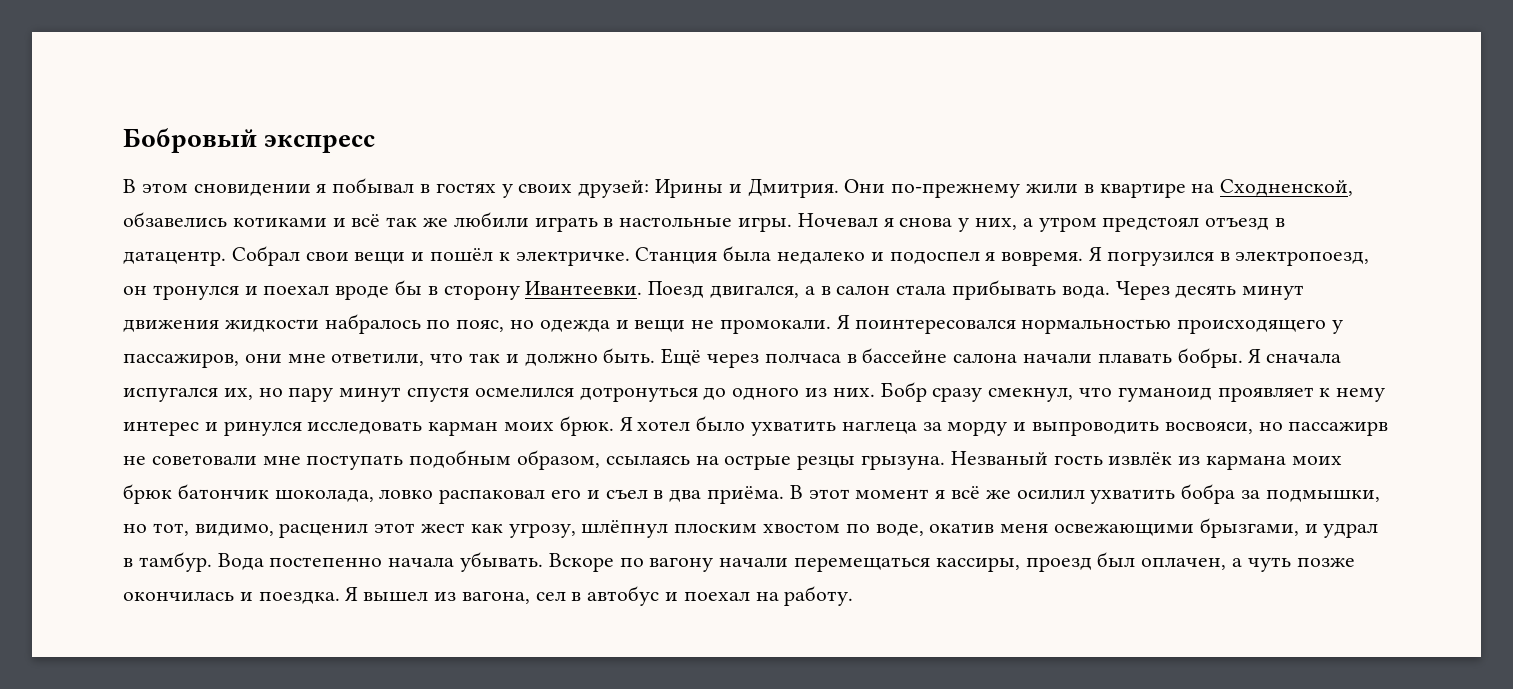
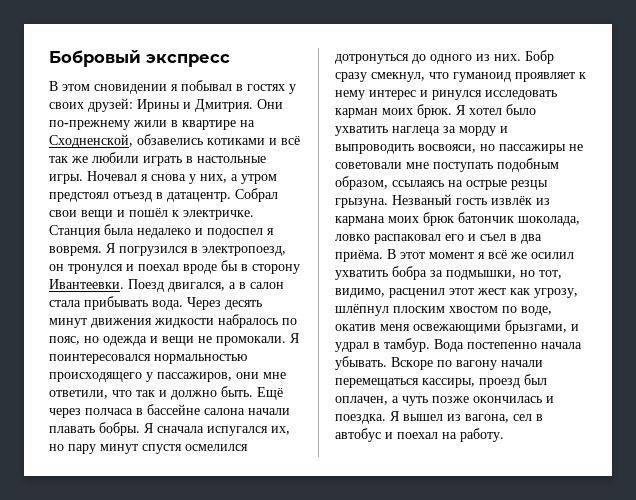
[1288,421,1389,436] пассажирв -> [499,144,566,154] пассажиры

